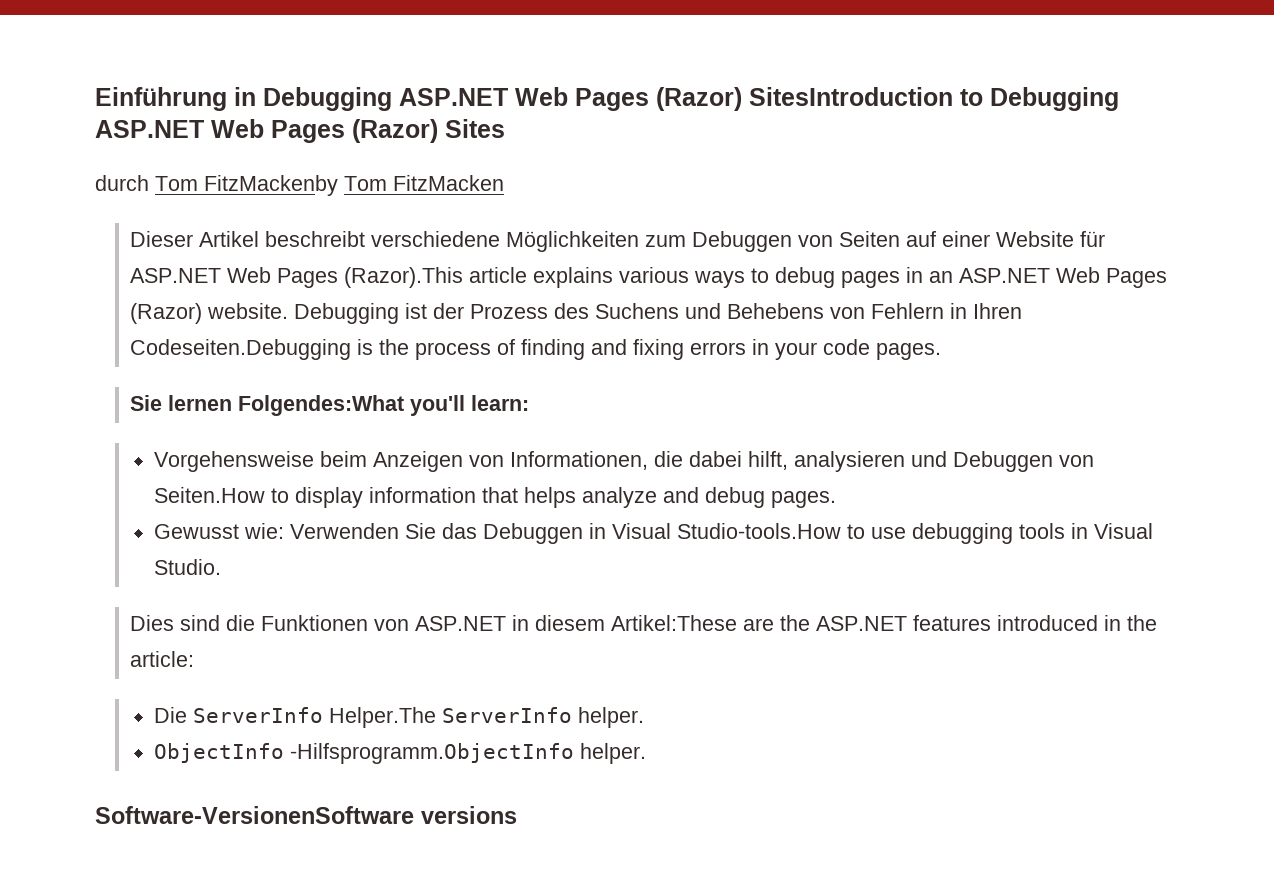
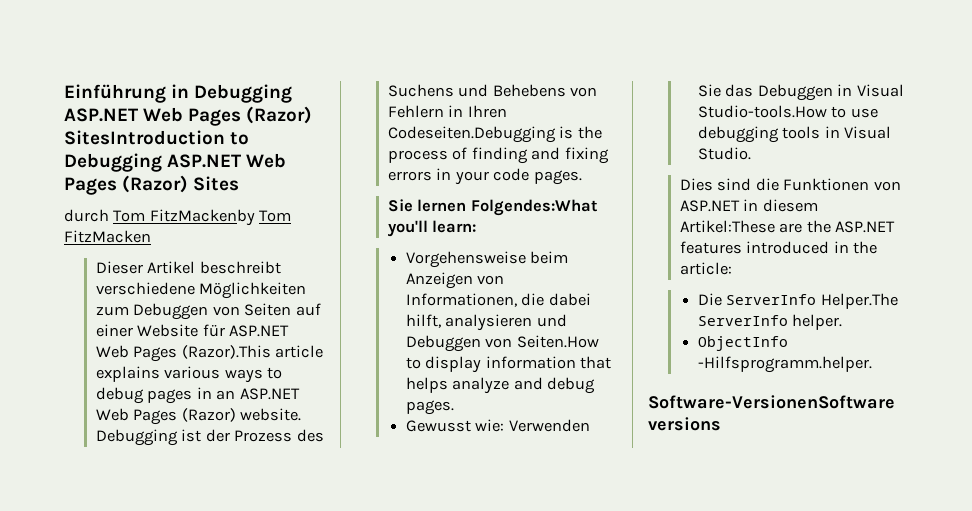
[290,743,647,764] -Hilfsprogramm.ObjectInfo helper. -> [697,356,872,373] -Hilfsprogramm.helper.

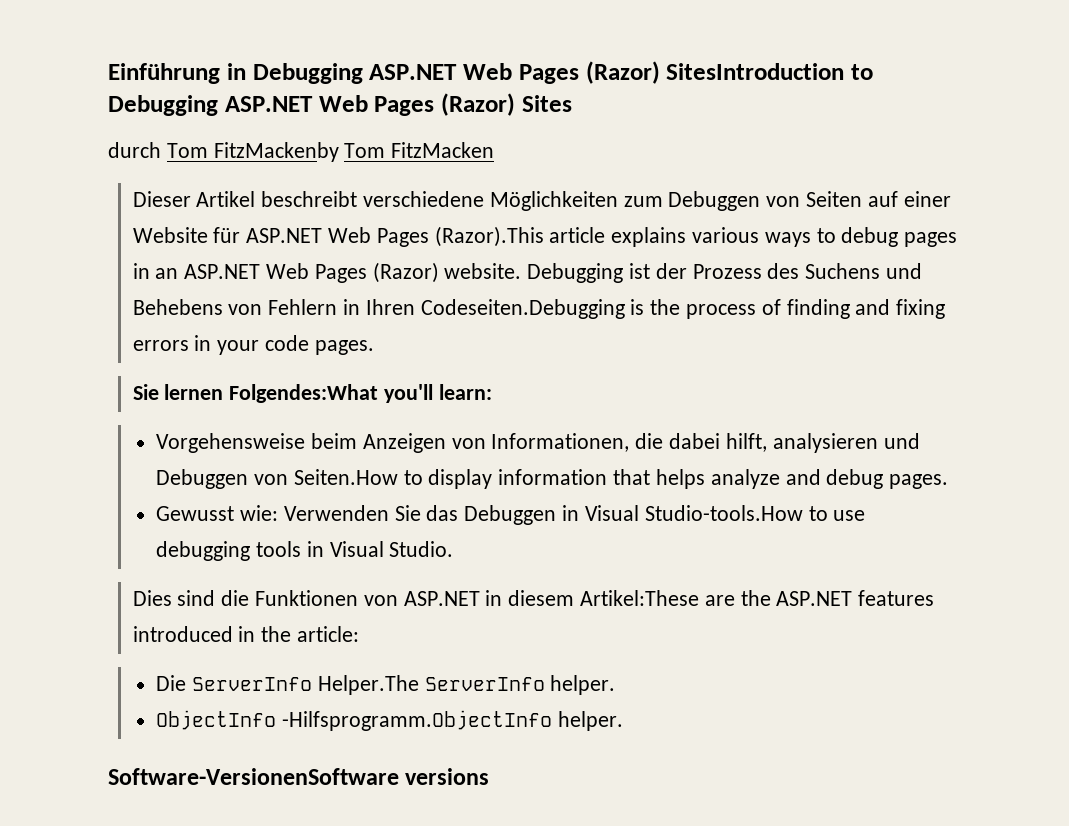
[697,356,872,373] -Hilfsprogramm.helper. -> [282,710,623,731] -Hilfsprogramm.ObjectInfo helper.

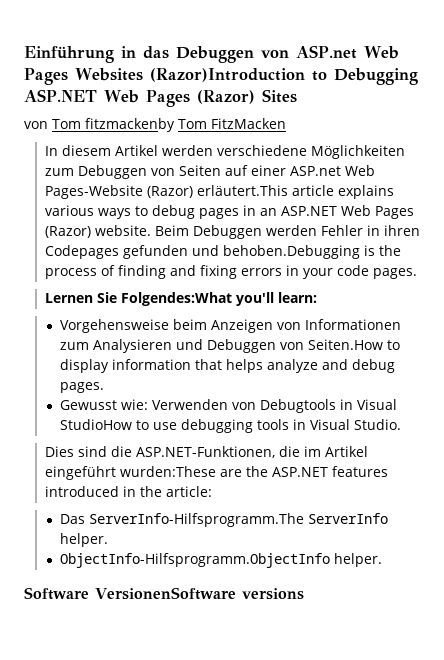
[252,61,845,84] Debugging ASP.NET Web Pages (Razor) SitesIntroduction -> [143,45,399,63] [24,68,305,85] das Debuggen von ASP.net Web Pages Websites (Razor)Introduction
[108,142,339,162] durch Tom FitzMackenby -> [24,118,175,132] von Tom fitzmackenby
[132,191,358,207] Dieser Artikel beschreibt -> [44,145,213,156] In diesem Artikel werden
[132,226,544,247] Website für ASP.NET Web Pages (Razor).This -> [289,165,375,176] [44,185,288,199] ASP.net Web Pages-Website (Razor) erläutert.This
[527,263,923,283] [132,299,625,319] Debugging ist der Prozess des Suchens und Behebens von Fehlern in Ihren Codeseiten.Debugging -> [154,225,420,239] [44,245,360,259] Beim Debuggen werden Fehler in ihren Codepages gefunden und behoben.Debugging
[132,384,224,400] Sie lernen -> [44,292,117,303] Lernen Sie
[491,433,878,453] Informationen, die dabei hilft, analysieren -> [304,319,401,330] [59,339,172,353] Informationen zum Analysieren
[394,505,803,525] Sie das Debuggen in Visual Studio-tools.How -> [231,399,397,413] [59,419,132,430] von Debugtools in Visual StudioHow
[255,590,700,606] Funktionen von ASP.NET in diesem Artikel:These -> [135,446,368,458] [44,466,216,480] ASP.NET-Funktionen, die im Artikel eingeführt wurden:These
[156,675,419,695] Die ServerInfo Helper.The -> [59,513,304,527] Das ServerInfo-Hilfsprogramm.The
[156,710,623,731] [108,768,399,785] ObjectInfo -Hilfsprogramm.ObjectInfo helper. // Software-VersionenSoftware -> [59,553,382,568] [24,587,236,600] ObjectInfo-Hilfsprogramm.ObjectInfo helper. // Software VersionenSoftware

